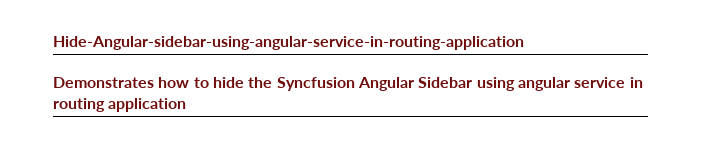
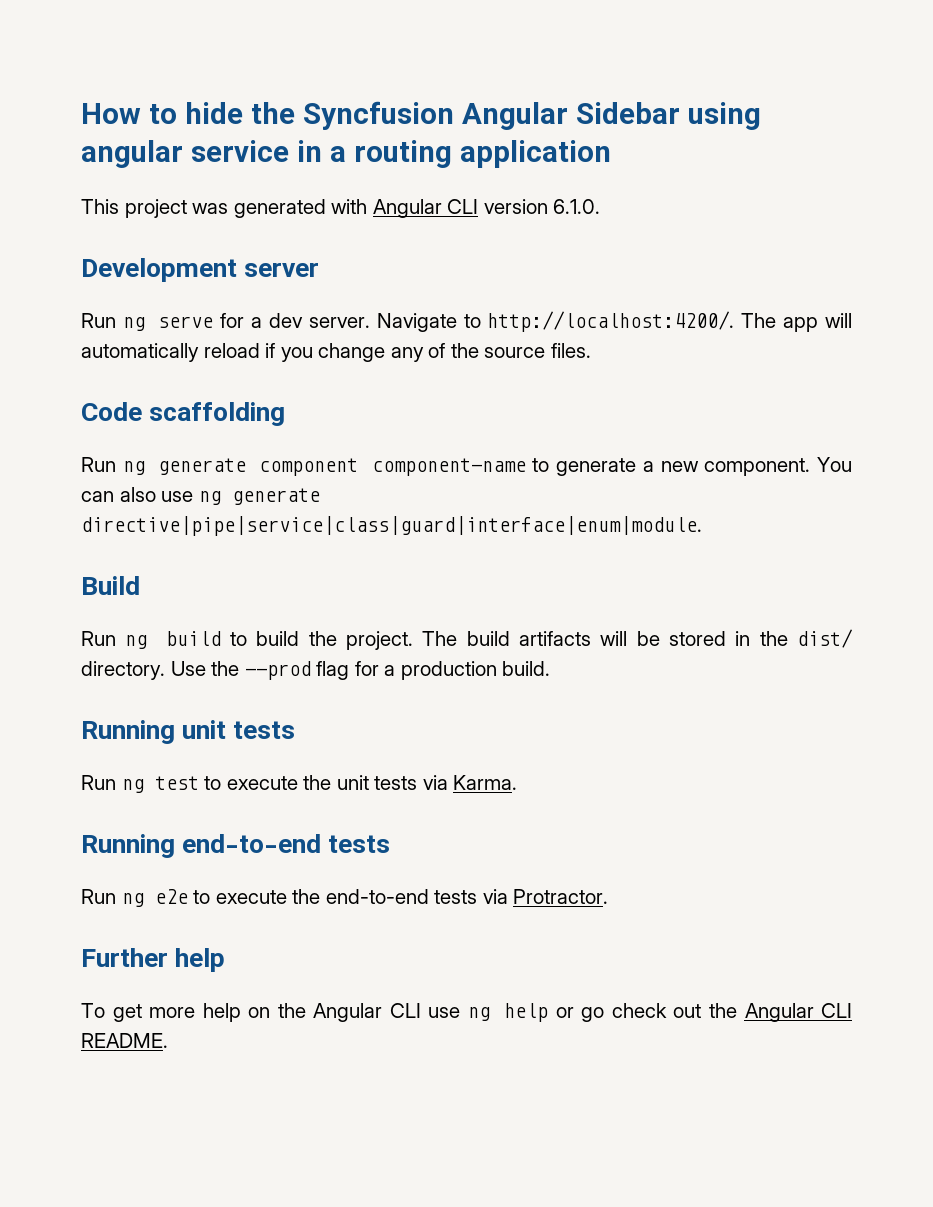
[53,36,524,50] [53,77,190,88] Hide-Angular-sidebar-using-angular-service-in-routing-application // Demonstrates how -> [81,103,141,124] How
(643, 82) none -> [329,146,346,162] a
(187, 105) none -> [81,199,601,218] [81,258,320,282] [81,311,852,332] [81,343,591,362] [81,402,286,426] [81,457,852,476] [81,487,320,505] [81,516,702,536] [81,576,140,595] [81,629,853,650] [81,661,551,680] [81,720,296,744] [81,775,518,793] [81,834,391,858] [81,889,609,907] [81,948,226,972] [81,1003,852,1022] [81,1033,168,1048] // This project was generated with Angular CLI version 6.1.0. // Development server // Run ng serve for a dev server. Navigate to http://localhost:4200/. The app will automatically reload if you change any of the source files. // Code scaffolding // Run ng generate component component-name to generate a new component. You can also use ng generate directive|pipe|service|class|guard|interface|enum|module. // Build // Run ng build to build the project. The build artifacts will be stored in the dist/ directory. Use the --prod flag for a production build. // Running unit tests // Run ng test to execute the unit tests via Karma. // Running end-to-end tests // Run ng e2e to execute the end-to-end tests via Protractor. // Further help // To get more help on the Angular CLI use ng help or go check out the Angular CLI README.

